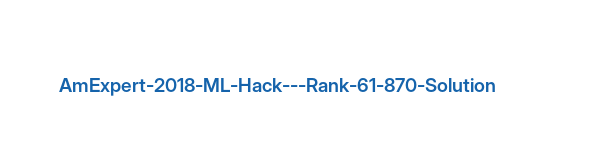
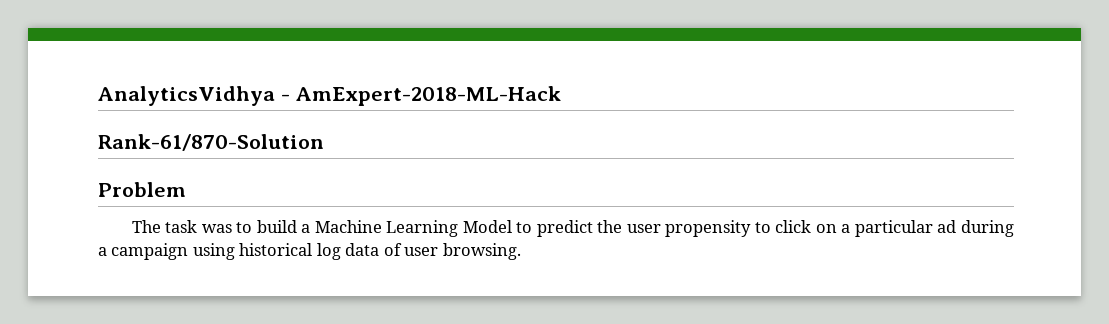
[59,78,496,96] AmExpert-2018-ML-Hack---Rank-61-870-Solution -> [98,86,561,106] [98,134,324,151] [98,182,186,197] [131,220,1015,237] [98,243,521,260] AnalyticsVidhya - AmExpert-2018-ML-Hack // Rank-61/870-Solution // Problem // The task was to build a Machine Learning Model to predict the user propensity to click on a particular ad during a campaign using historical log data of user browsing.

